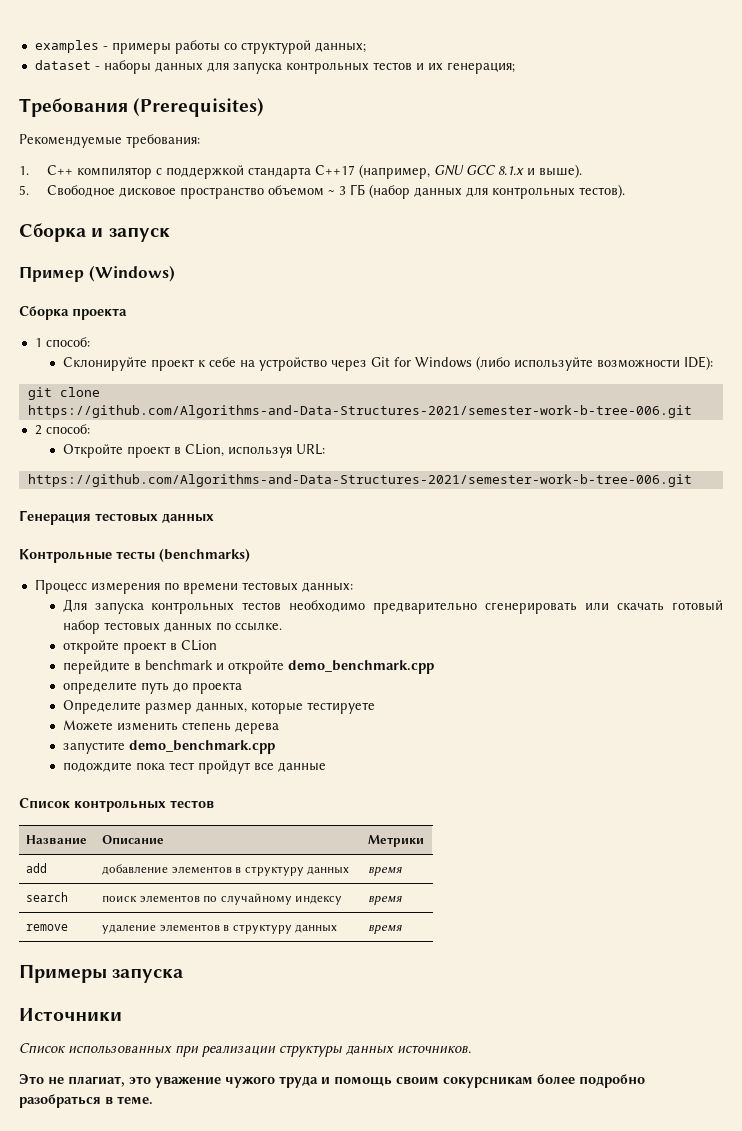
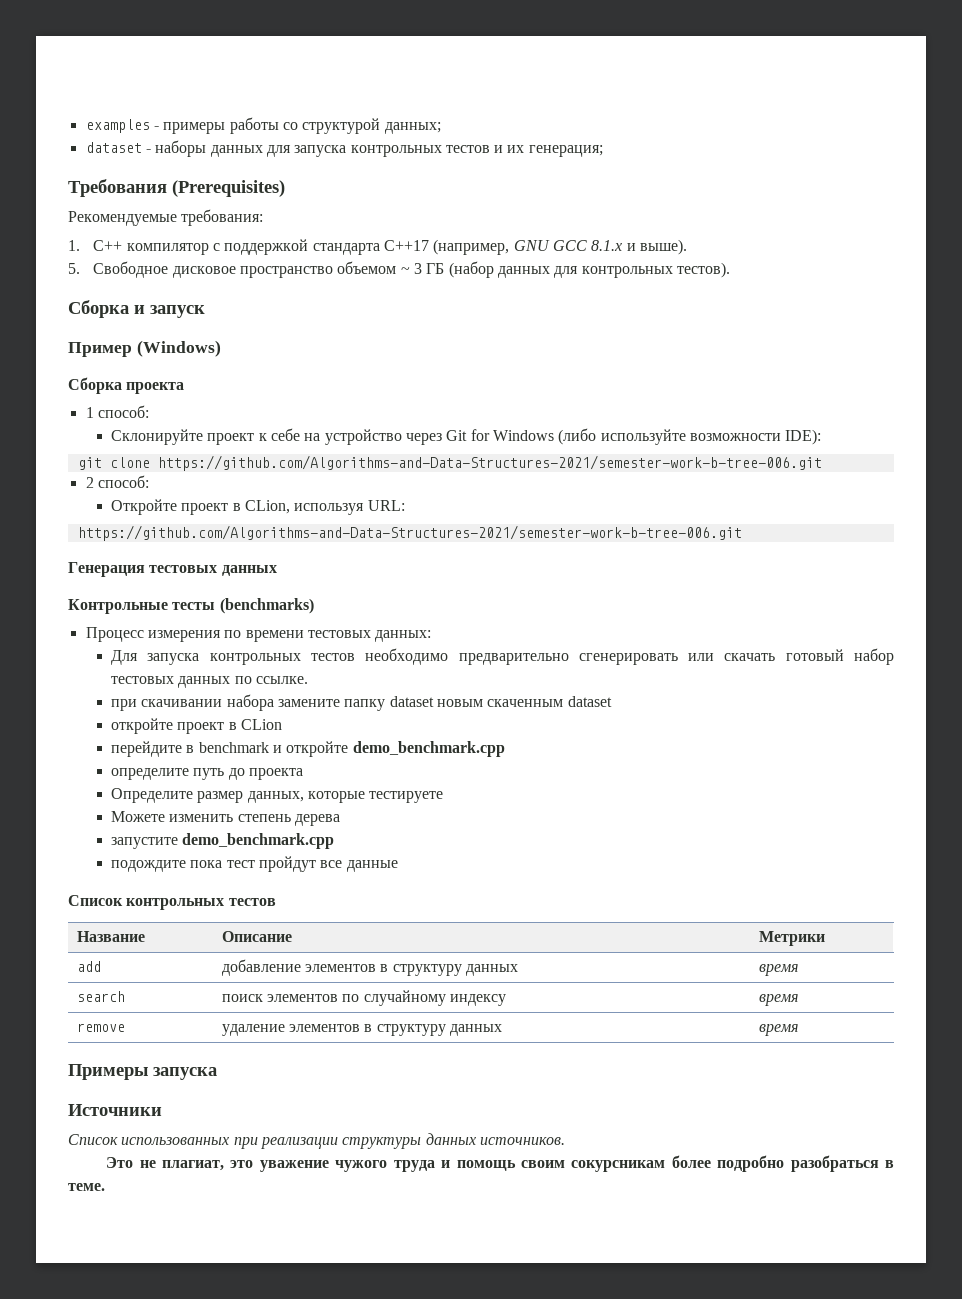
(282, 626) none -> [110,694,612,711] // при скачивании набора замените папку dataset новым скаченным dataset

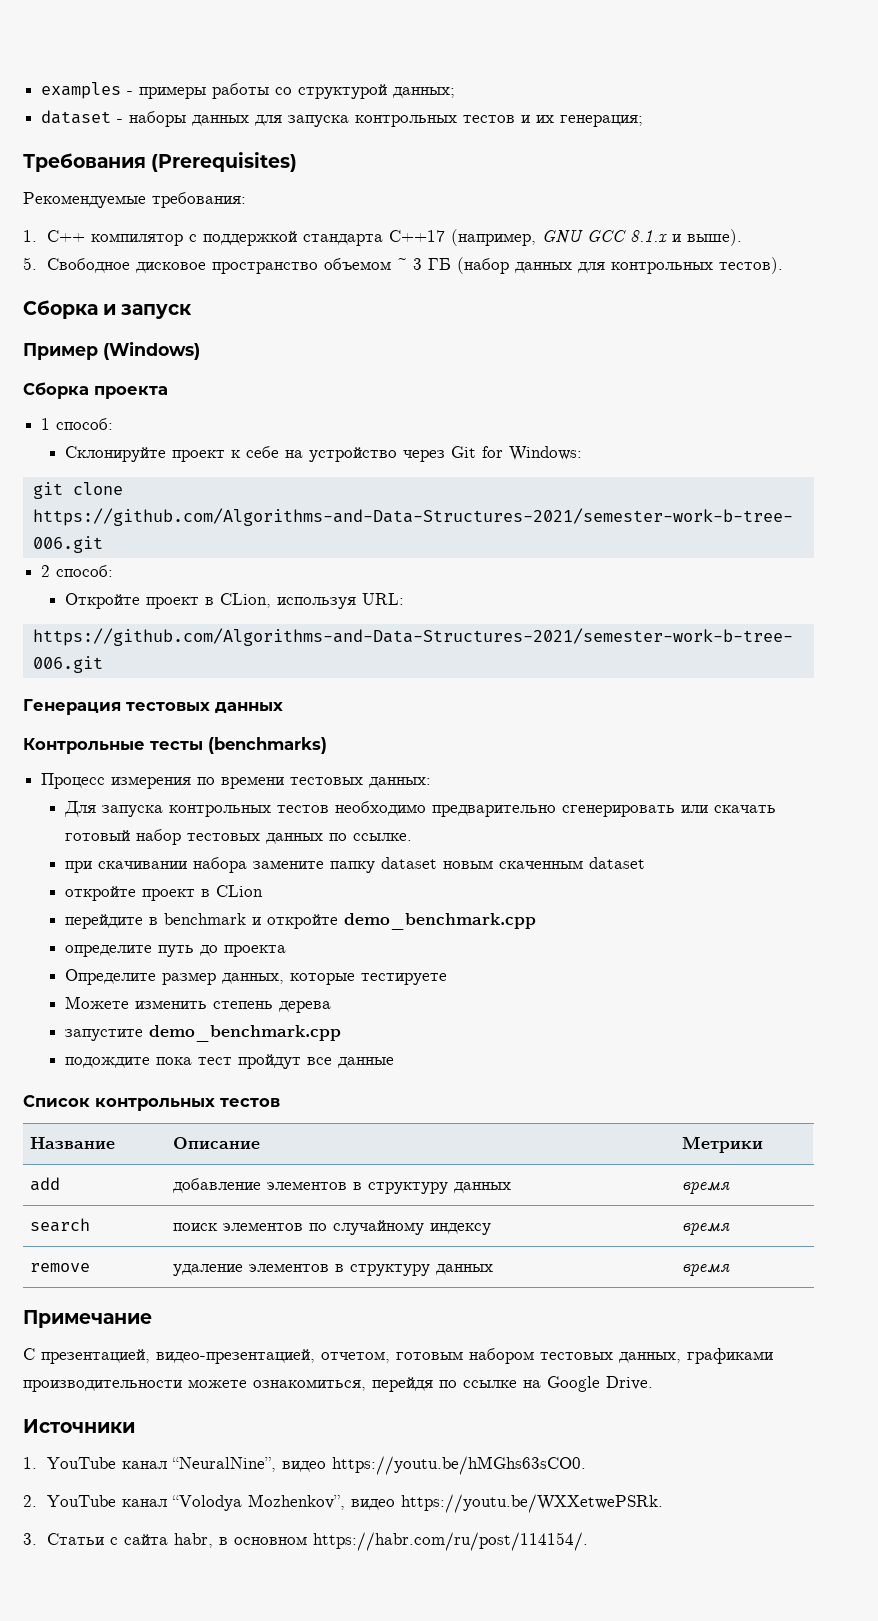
[492,428,822,445] Windows (либо используйте возможности IDE): -> [508,446,582,461] Windows:
[68,1064,217,1080] [68,1104,162,1116] [68,1133,565,1149] [106,1155,894,1172] [68,1183,105,1191] Примеры запуска // Источники // Список использованных при реализации структуры данных источников. // Это не плагиат, это уважение чужого труда и помощь своим сокурсникам более подробно разобраться в теме. -> [23,1310,152,1328] [23,1348,773,1364] [23,1376,653,1392] [23,1419,135,1433] [23,1456,586,1475] [23,1494,663,1513] [23,1532,588,1551] Примечание // С презентацией, видео-презентацией, отчетом, готовым набором тестовых данных, графиками производительности можете ознакомиться, перейдя по ссылке на Google Drive. // Источники // 1. YouTube канал “NeuralNine”, видео https://youtu.be/hMGhs63sCO0. // 2. YouTube канал “Volodya Mozhenkov”, видео https://youtu.be/WXXetwePSRk. // 3. Статьи с сайта habr, в основном https://habr.com/ru/post/114154/.

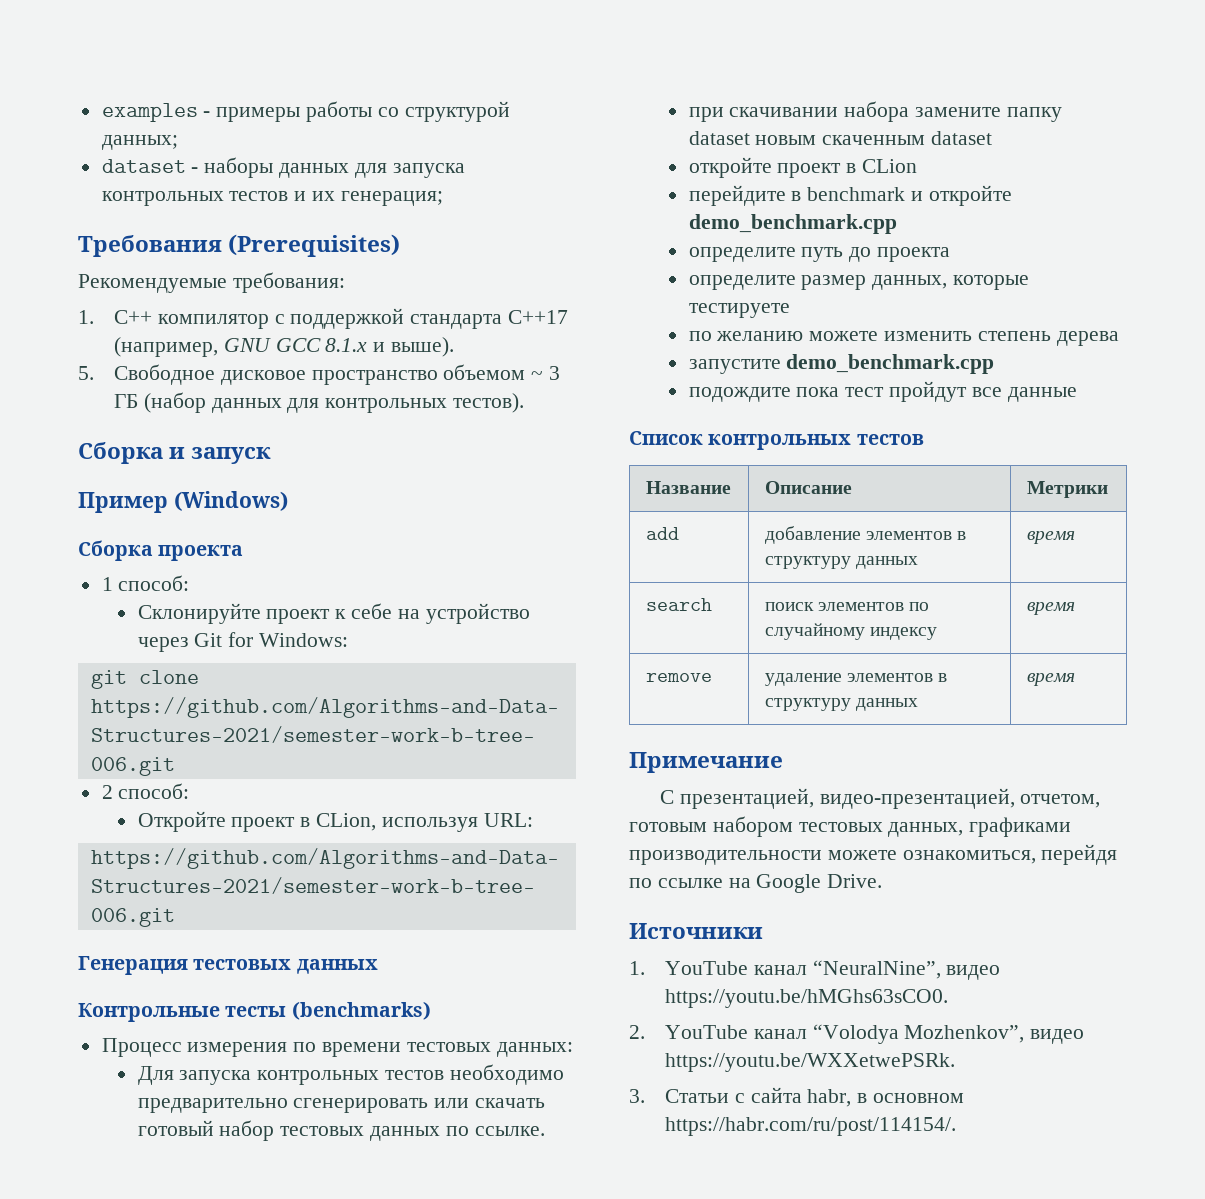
[64,969,156,985] Определите -> [688,275,796,290] определите
[64,996,129,1009] Можете -> [688,331,879,341] по желанию можете

